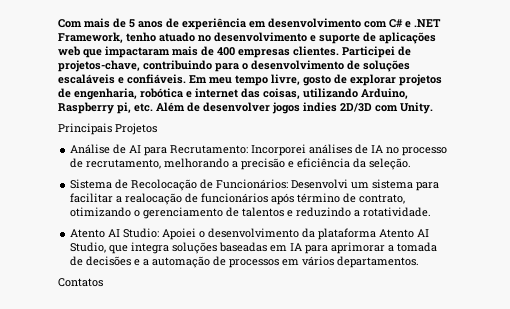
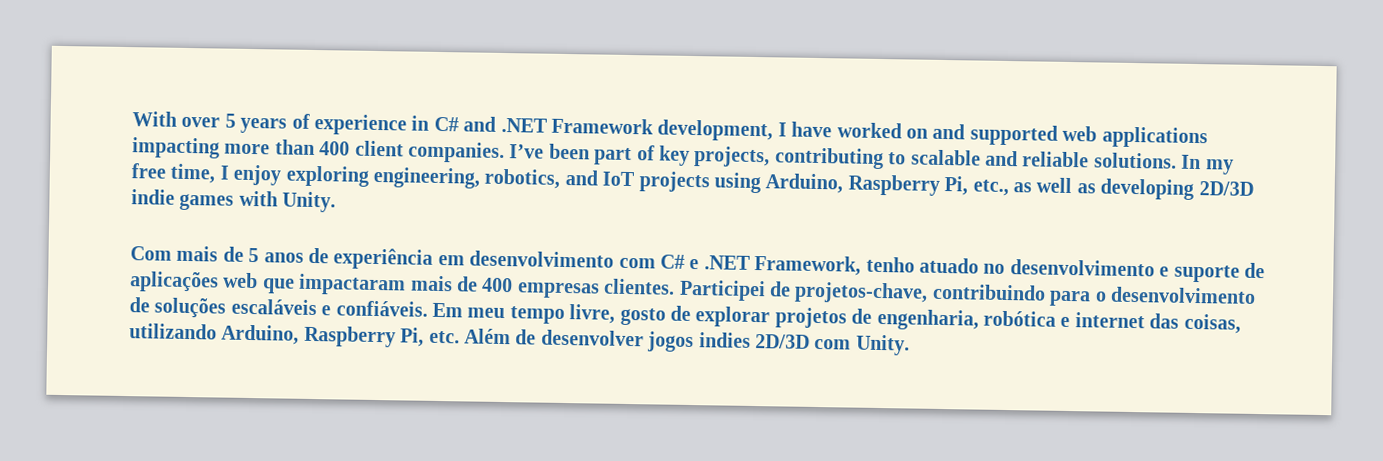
(58, 23) none -> [132,111,1208,149] [132,137,1234,175] [131,163,1254,200] [131,189,337,213] With over 5 years of experience in C# and .NET Framework development, I have worked on and supported web applications impacting more than 400 client companies. I’ve been part of key projects, contributing to scalable and reliable solutions. In my free time, I enjoy exploring engineering, robotics, and IoT projects using Arduino, Raspberry Pi, etc., as well as developing 2D/3D indie games with Unity. //
[117,102,131,114] pi, -> [400,327,425,347] Pi,
[58,123,157,135] [70,144,448,156] [70,158,412,170] [70,179,440,191] [70,193,406,205] [70,207,432,219] [70,228,430,240] [70,242,438,254] [70,256,420,268] [58,278,103,287] // Principais Projetos // Análise de AI para Recrutamento: Incorporei análises de IA no processo de recrutamento, melhorando a precisão e eficiência da seleção. // Sistema de Recolocação de Funcionários: Desenvolvi um sistema para facilitar a realocação de funcionários após término de contrato, otimizando o gerenciamento de talentos e reduzindo a rotatividade. // Atento AI Studio: Apoiei o desenvolvimento da plataforma Atento AI Studio, que integra soluções baseadas em IA para aprimorar a tomada de decisões e a automação de processos em vários departamentos. // Contatos -> (910, 345) none

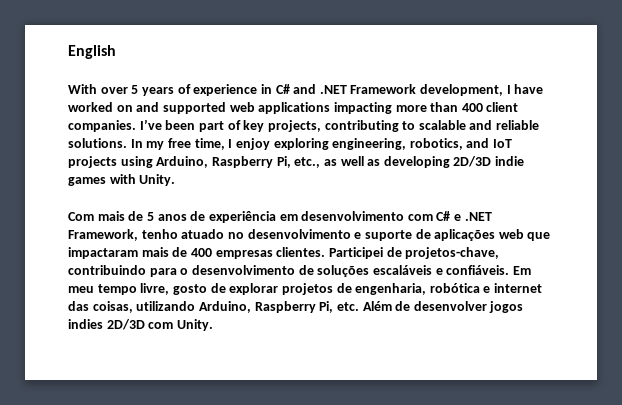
(132, 119) none -> [68,45,116,59] English //

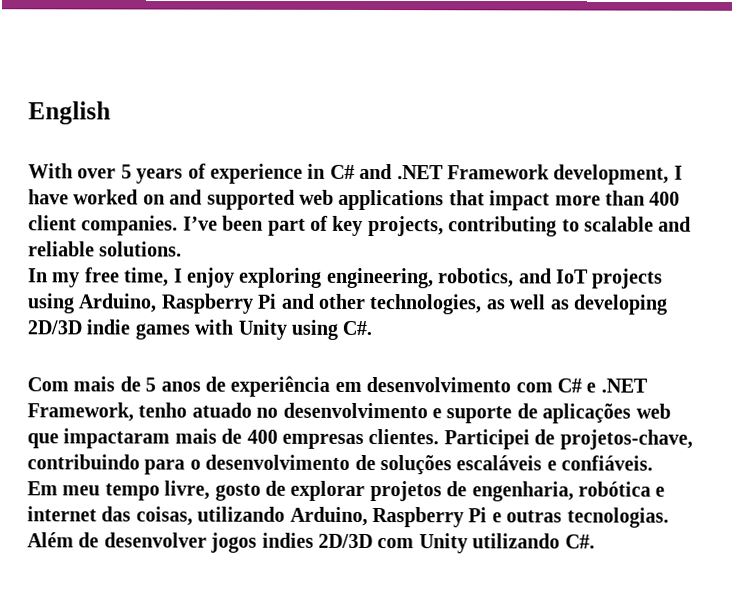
[333,102,392,114] impacting -> [448,190,551,211] that impact
(127, 143) none -> (183, 249) //
[276,156,321,168] Pi, etc., -> [257,293,483,315] Pi and other technologies,
[139,174,176,186] Unity. -> [237,319,373,340] Unity using C#.
(510, 270) none -> (654, 463) //
[319,301,359,313] Pi, etc. -> [468,507,669,528] Pi e outras tecnologias.
[176,319,213,331] Unity. -> [418,533,595,554] Unity utilizando C#.

